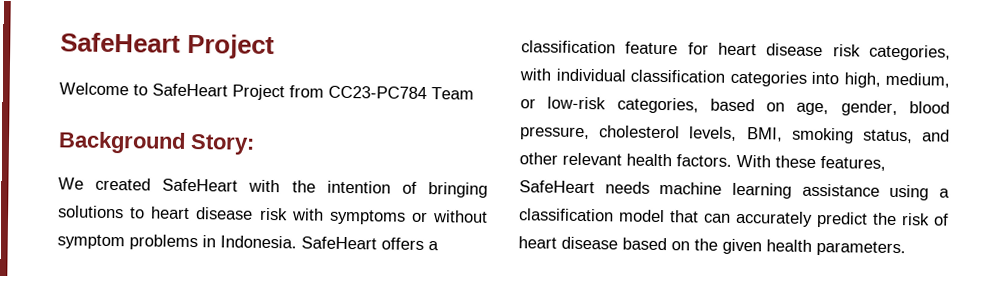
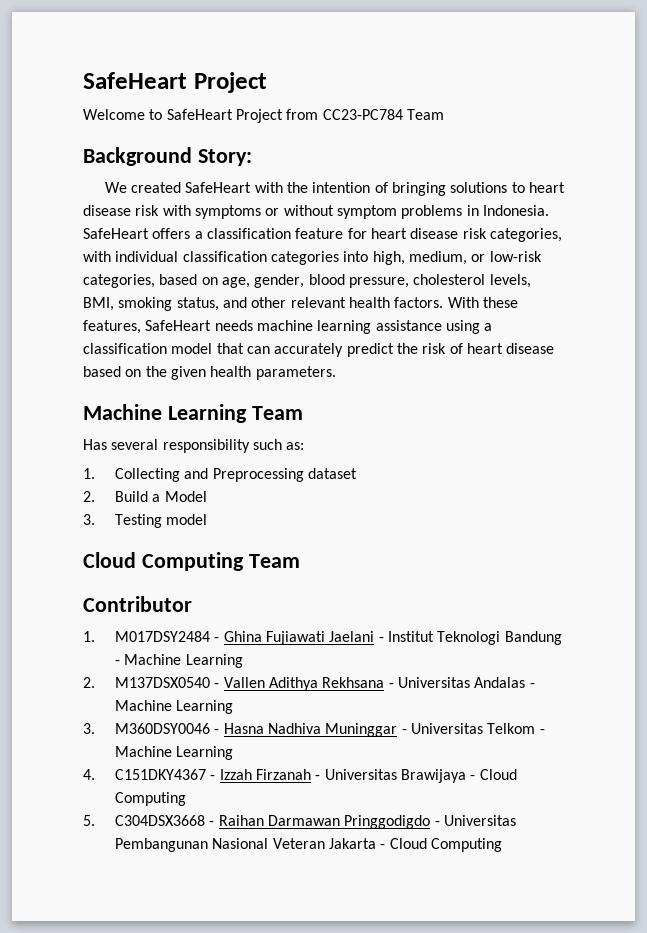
(906, 248) none -> [83,404,303,423] [83,439,305,453] [83,468,357,482] [83,491,207,502] [83,514,208,528] [83,552,300,571] [83,596,192,612] [83,631,562,645] [114,654,243,668] [83,677,535,691] [114,700,234,714] [83,723,545,737] [114,746,234,760] [83,769,517,783] [114,792,186,806] [83,815,516,829] [114,838,502,852] // Machine Learning Team // Has several responsibility such as: // 1. Collecting and Preprocessing dataset // 2. Build a Model // 3. Testing model // Cloud Computing Team // Contributor // 1. M017DSY2484 - Ghina Fujiawati Jaelani - Institut Teknologi Bandung - Machine Learning // 2. M137DSX0540 - Vallen Adithya Rekhsana - Universitas Andalas - Machine Learning // 3. M360DSY0046 - Hasna Nadhiva Muninggar - Universitas Telkom - Machine Learning // 4. C151DKY4367 - Izzah Firzanah - Universitas Brawijaya - Cloud Computing // 5. C304DSX3668 - Raihan Darmawan Pringgodigdo - Universitas Pembangunan Nasional Veteran Jakarta - Cloud Computing

